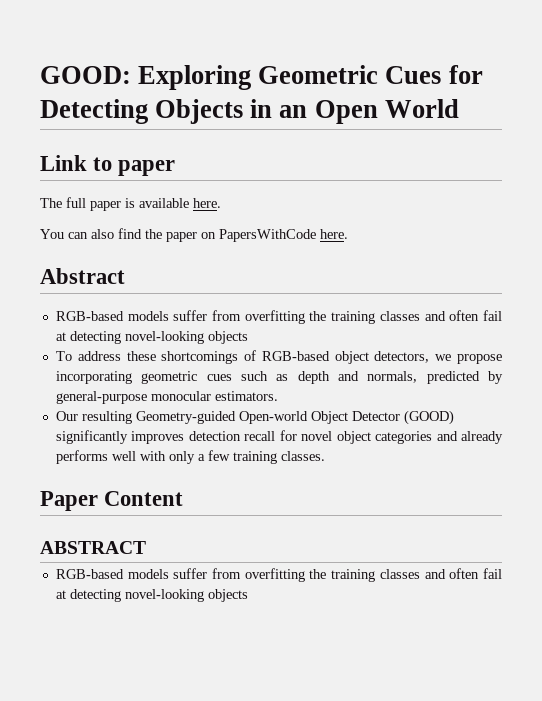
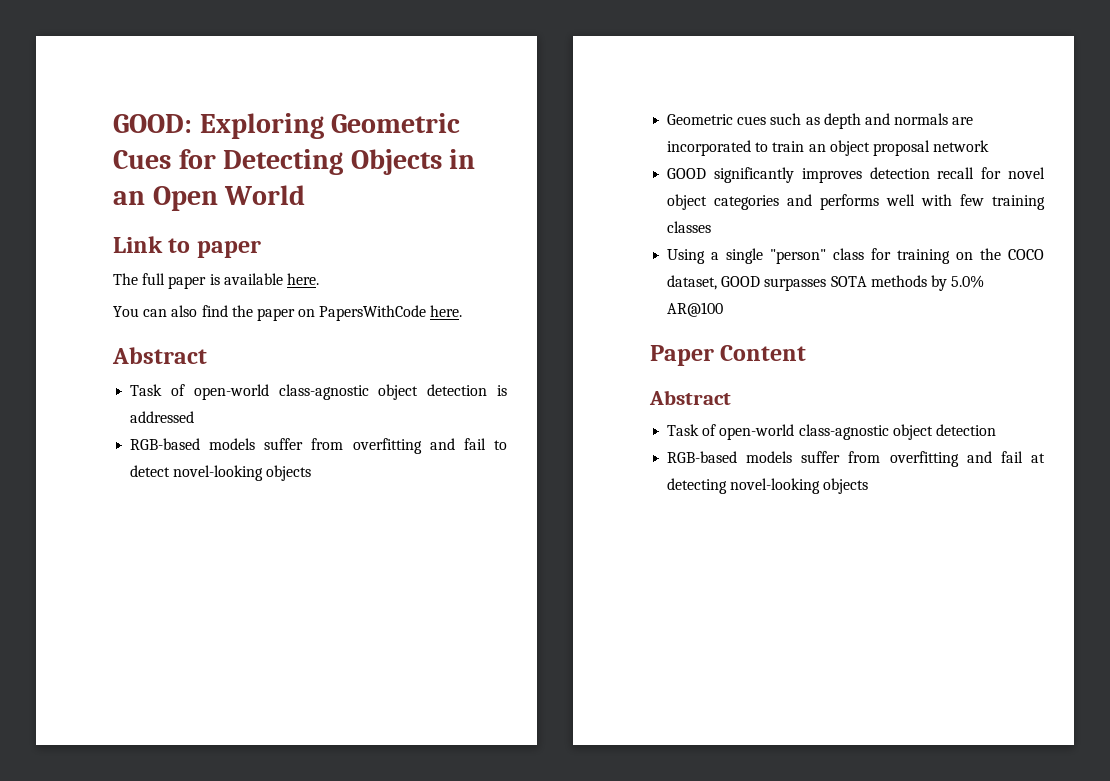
[55,310,502,324] [55,331,248,344] [55,350,503,364] [55,371,198,384] // RGB-based models suffer from overfitting the training classes and often fail at detecting novel-looking objects // To address these shortcomings of RGB-based object detectors, we propose incorporating geometric -> [130,384,507,400] [130,411,195,423] [130,438,507,454] [130,465,312,481] [667,114,734,125] // Task of open-world class-agnostic object detection is addressed // RGB-based models suffer from overfitting and fail to detect novel-looking objects // Geometric
[367,371,504,384] [55,391,278,404] [55,410,454,425] normals, predicted by general-purpose monocular estimators. // Our resulting Geometry-guided Open-world Object Detector (GOOD) -> [894,113,974,125] [667,140,990,156] [667,168,707,179] normals are incorporated to train an object proposal network // GOOD
[460,431,503,444] already -> (813, 200) none
[168,450,325,464] [40,491,184,511] [40,541,146,554] [55,568,480,582] only a few training classes. // Paper Content // ABSTRACT // RGB-based models suffer from overfitting the training classes and often -> [960,194,1045,210] [667,221,712,233] [667,248,1044,264] [667,275,985,291] [667,302,724,317] [650,345,807,366] [649,390,731,405] [667,424,996,440] [667,451,992,467] few training classes // Using a single "person" class for training on the COCO dataset, GOOD surpasses SOTA methods by 5.0% AR@100 // Paper Content // Abstract // Task of open-world class-agnostic object detection // RGB-based models suffer from overfitting and

